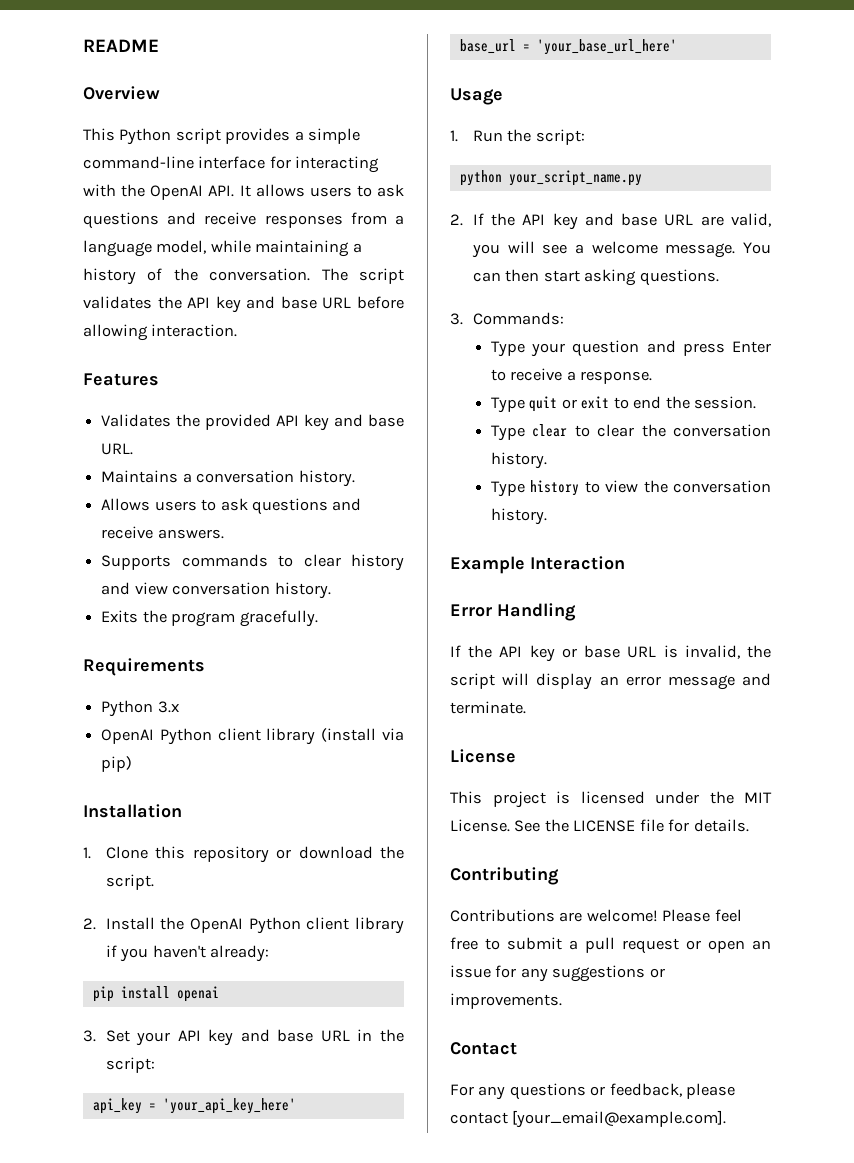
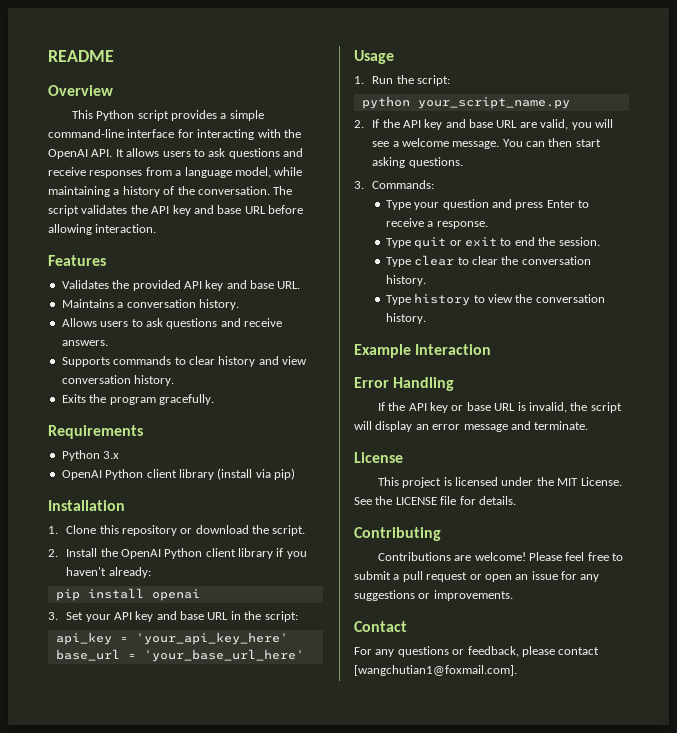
[512,1110,727,1128] [your_email@example.com]. -> [354,665,517,676] [wangchutian1@foxmail.com].

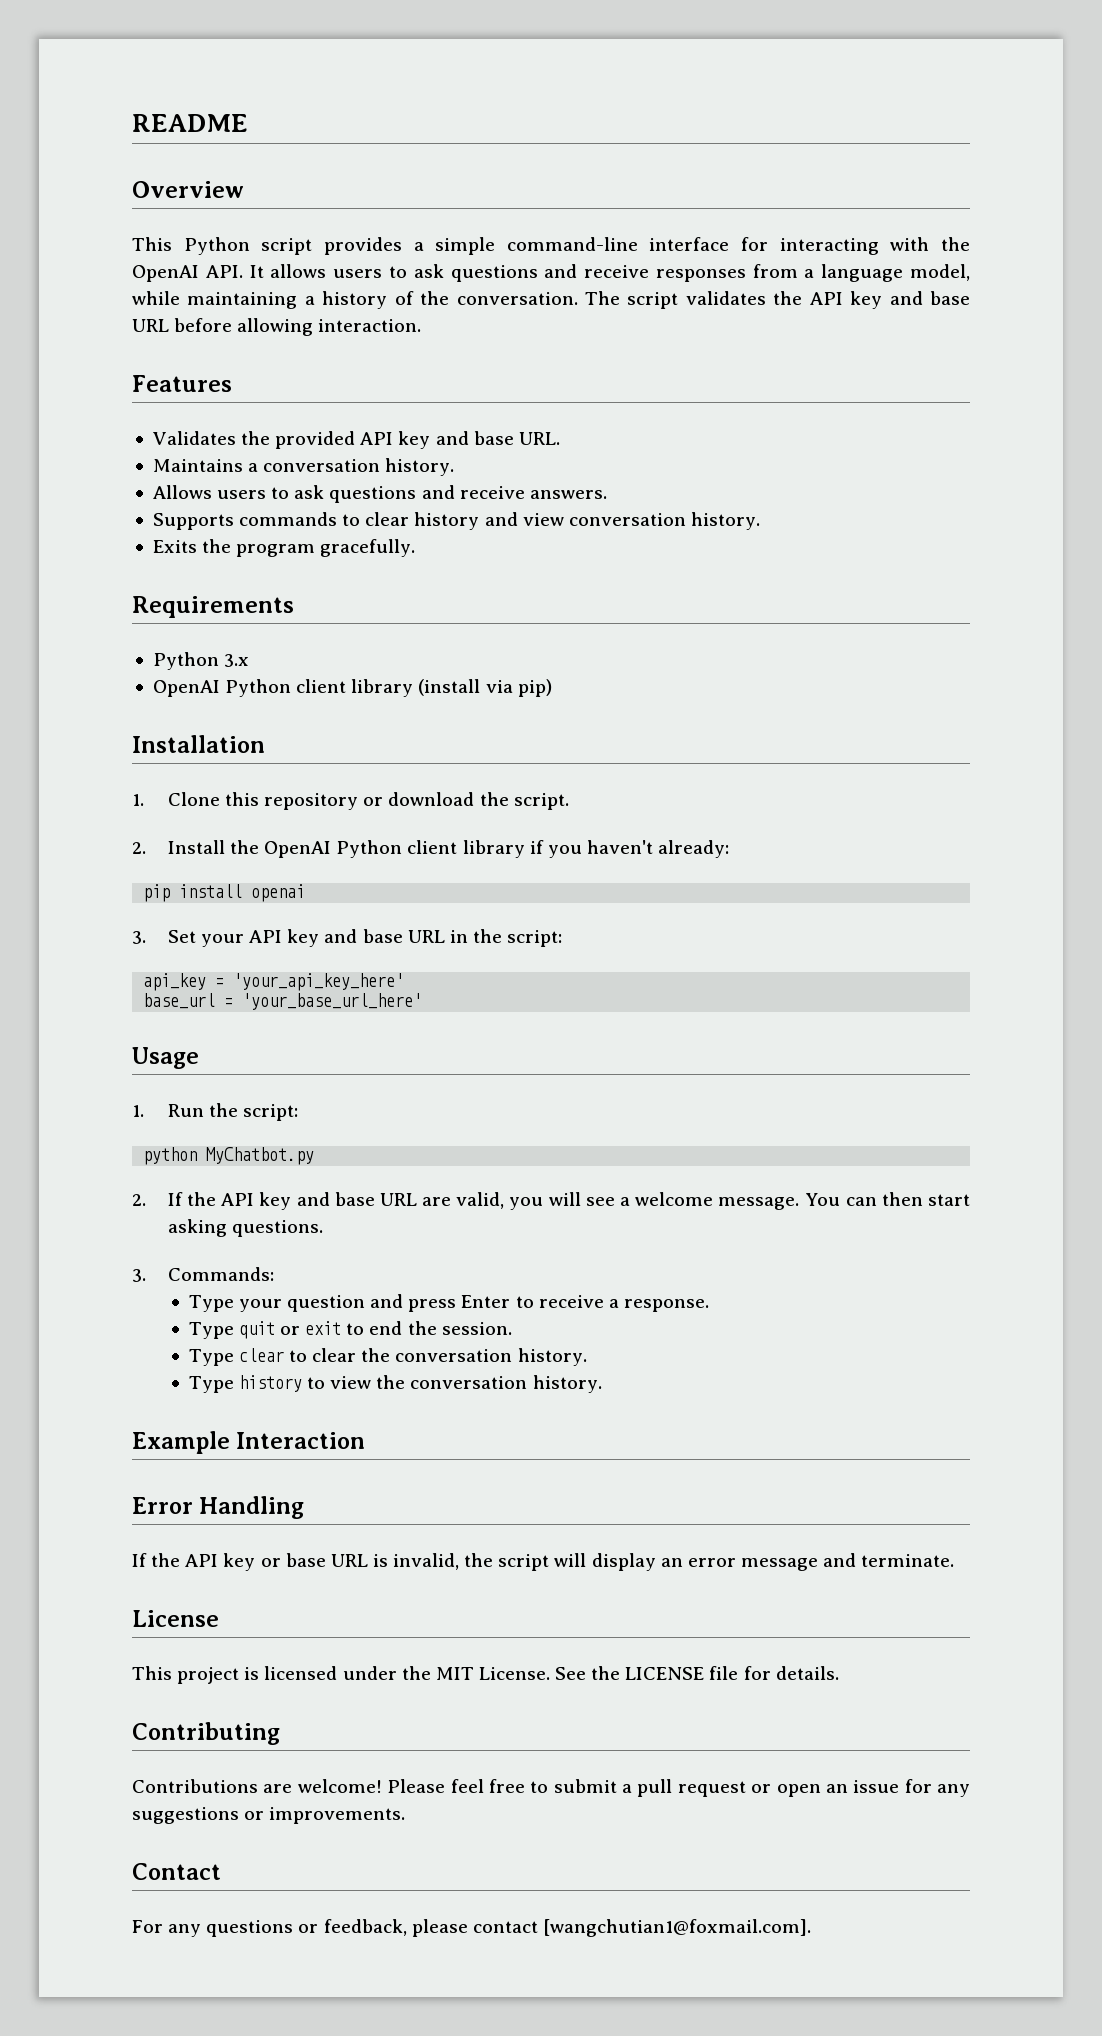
[417,97,570,109] your_script_name.py -> [206,1147,315,1165] MyChatbot.py

